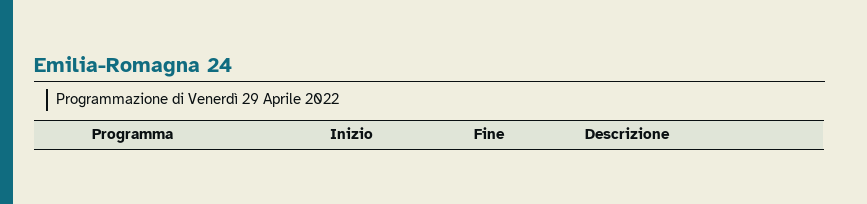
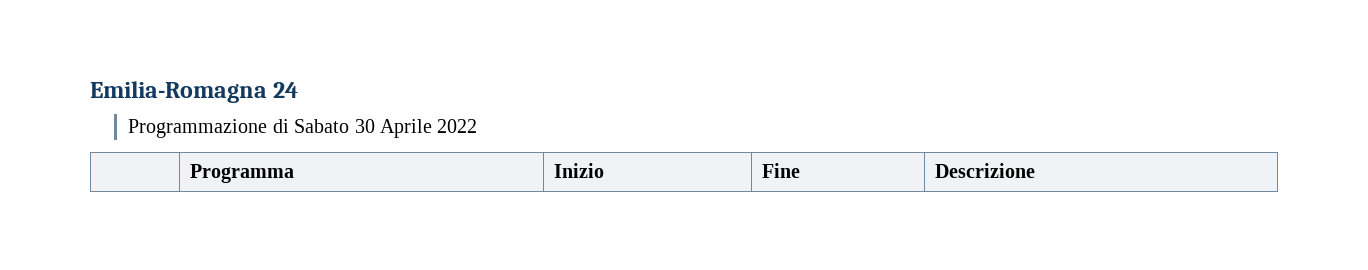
[187,93,259,104] Venerdì 29 -> [294,119,375,133] Sabato 30

